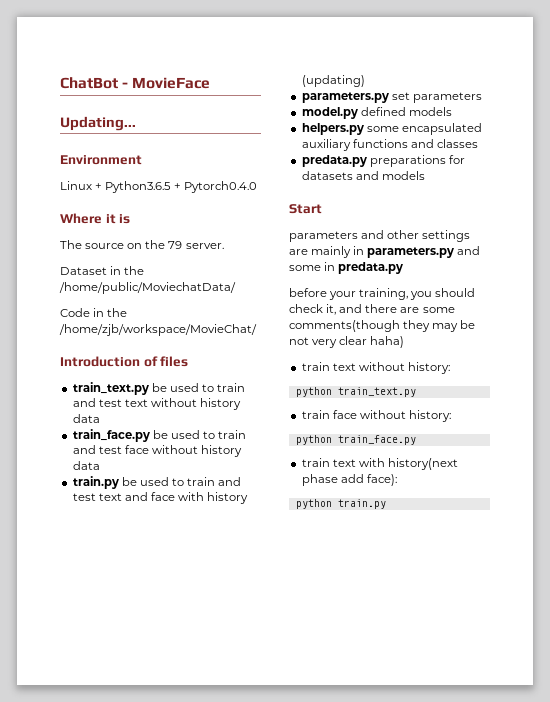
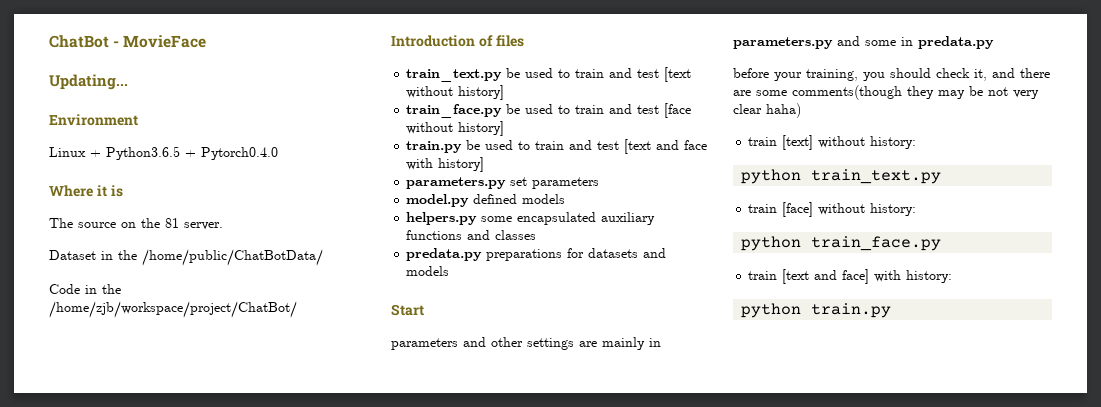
[168,241,183,249] 79 -> [165,218,179,228] 81
[59,282,236,294] /home/public/MoviechatData/ -> [142,249,323,266] /home/public/ChatBotData/
[59,324,257,336] /home/zjb/workspace/MovieChat/ -> [49,301,297,318] /home/zjb/workspace/project/ChatBot/
[124,398,242,410] [72,414,100,423] text without history data -> [664,67,692,82] [406,85,505,100] [text without history]
[124,445,243,457] [72,461,100,470] face without history data -> [664,103,692,118] [406,121,505,136] [face without history]
[98,493,122,501] text -> [624,139,652,154] [text
[207,492,249,504] [301,75,365,87] history (updating) -> [438,157,485,172] history]
[332,363,356,371] text -> [782,135,814,150] [text]
[332,410,357,419] face -> [782,202,814,217] [face]
[332,458,458,470] [301,474,397,486] text with history(next phase add face): -> [782,269,953,284] [text and face] with history:

